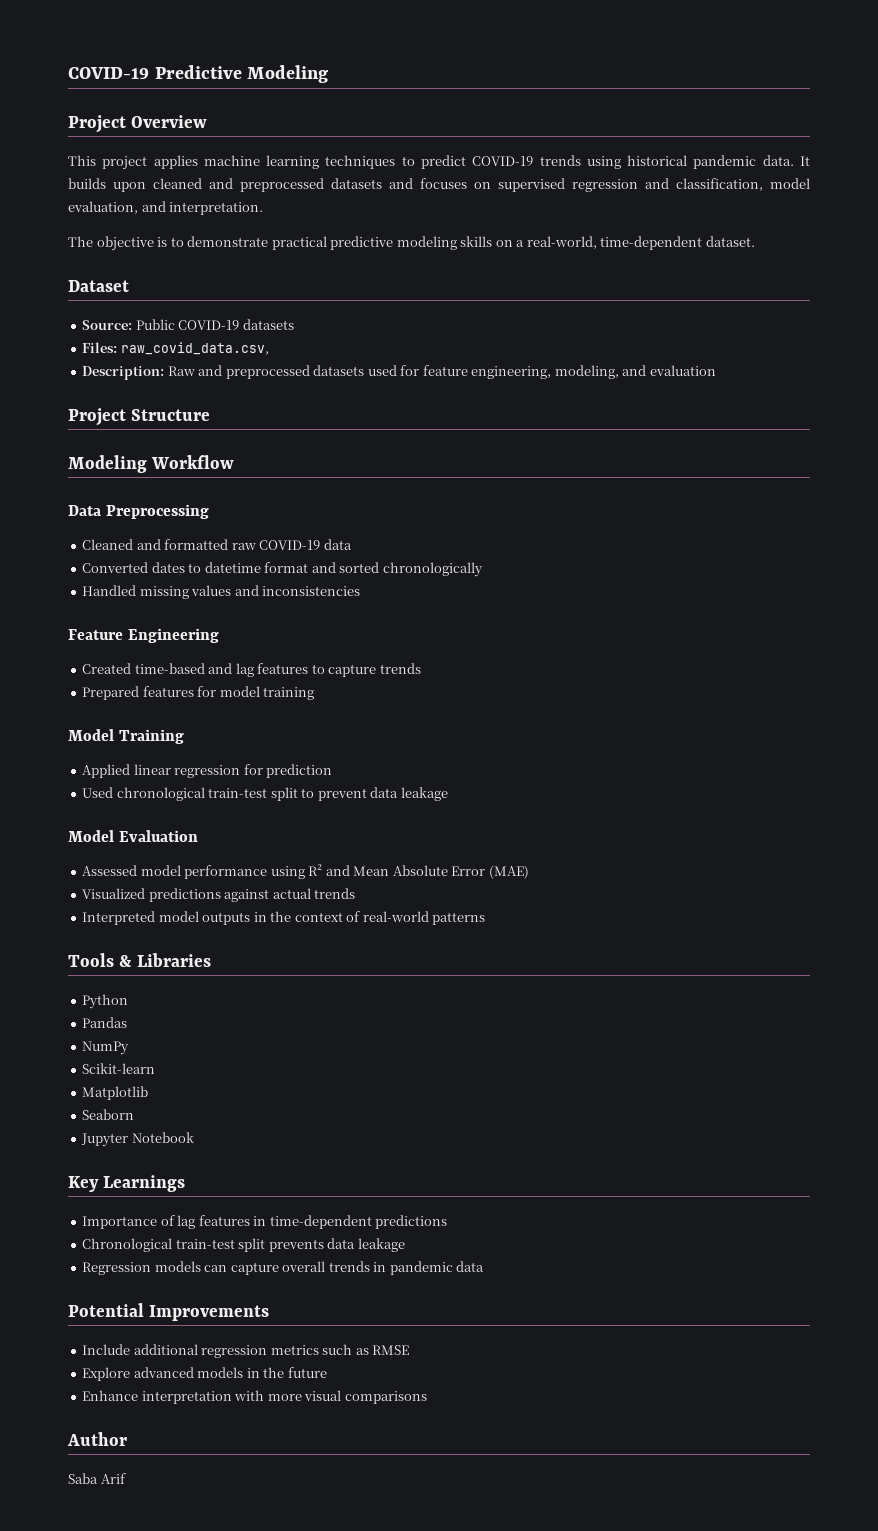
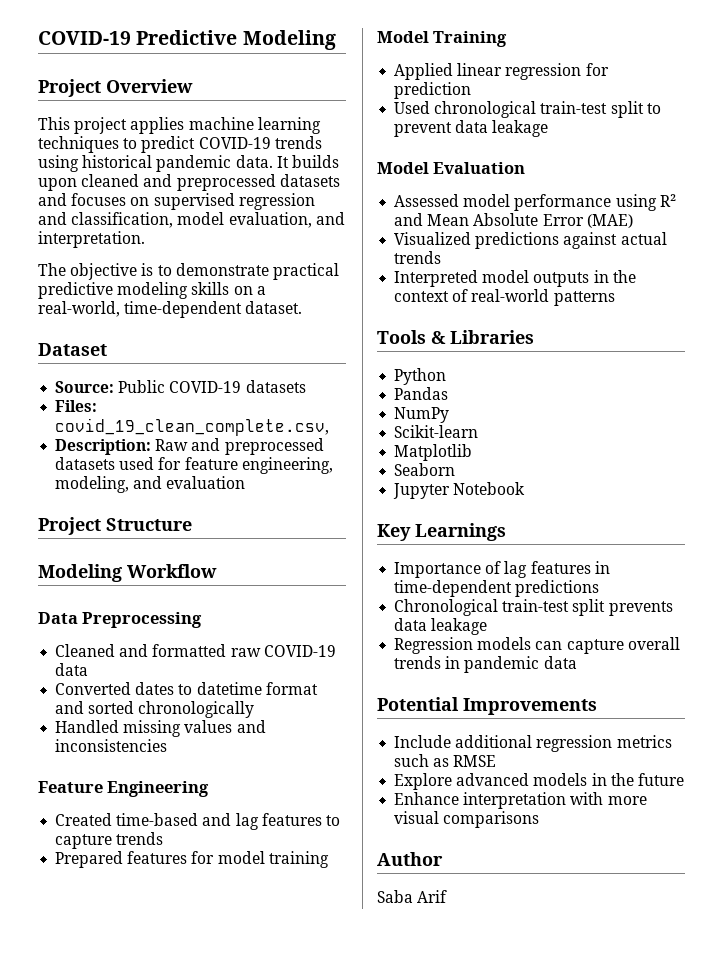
[120,342,269,355] raw_covid_data.csv, -> [55,418,330,436] covid_19_clean_complete.csv,

